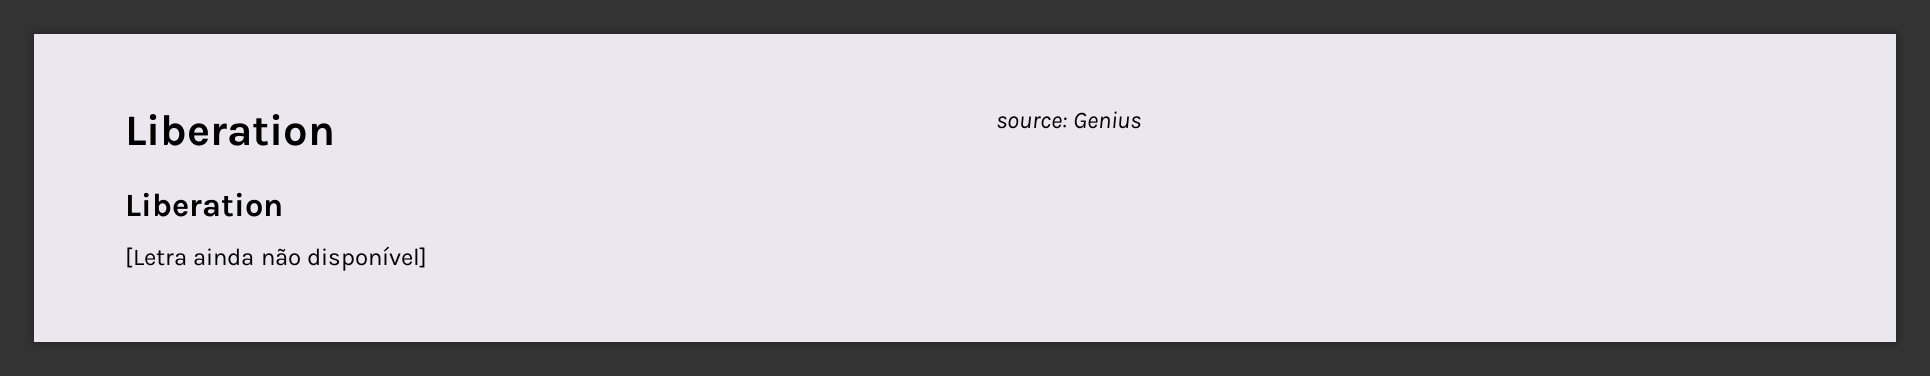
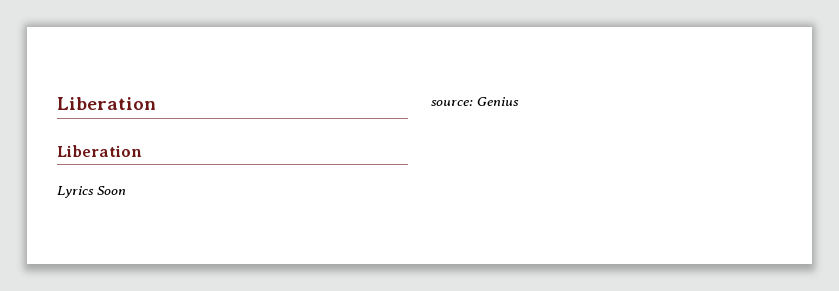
[125,246,428,271] [Letra ainda não disponível] -> [57,186,126,198] Lyrics Soon

